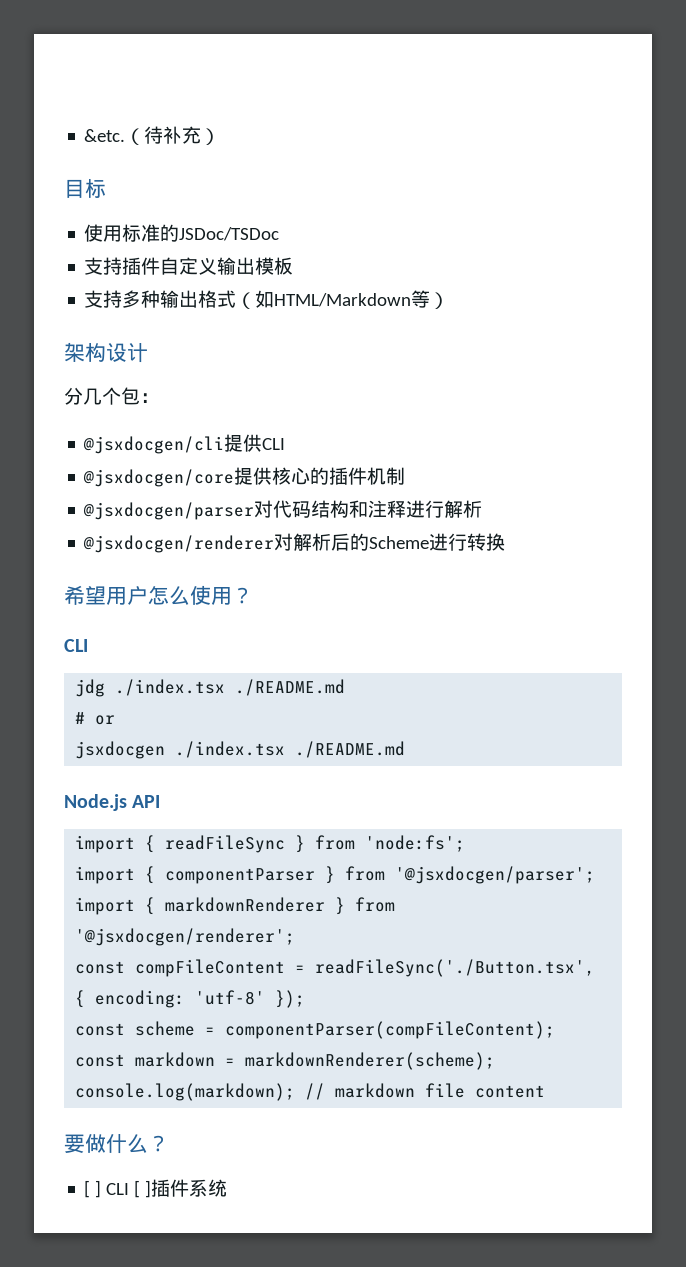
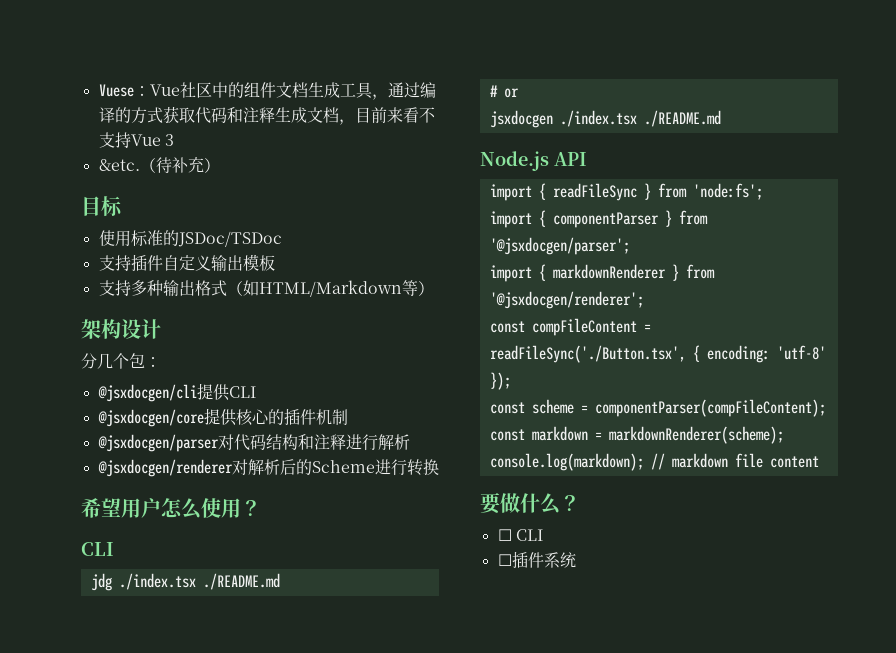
(84, 135) none -> [98,82,436,100] [98,106,435,125] [98,132,174,148] Vuese：Vue社区中的组件文档生成工具，通过编译的方式获取代码和注释生成文档，目前来看不支持Vue 3 //
[84,1180,152,1198] [ ] CLI [ ] -> [497,529,543,541] [497,554,512,566] ☐ CLI // ☐

